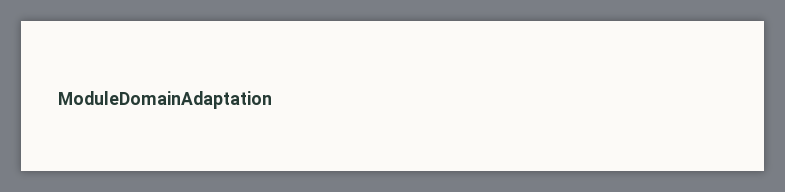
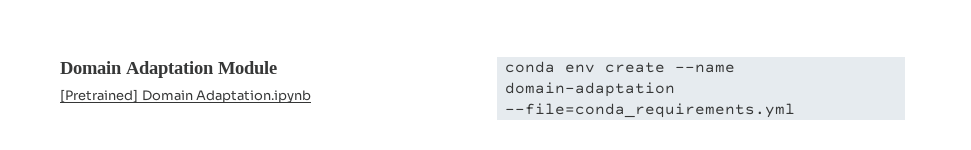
[58,91,272,109] ModuleDomainAdaptation -> [60,61,277,78] [60,89,312,103] [504,61,735,73] [504,82,675,97] [504,103,795,118] Domain Adaptation Module // [Pretrained] Domain Adaptation.ipynb // conda env create --name domain-adaptation --file=conda_requirements.yml

